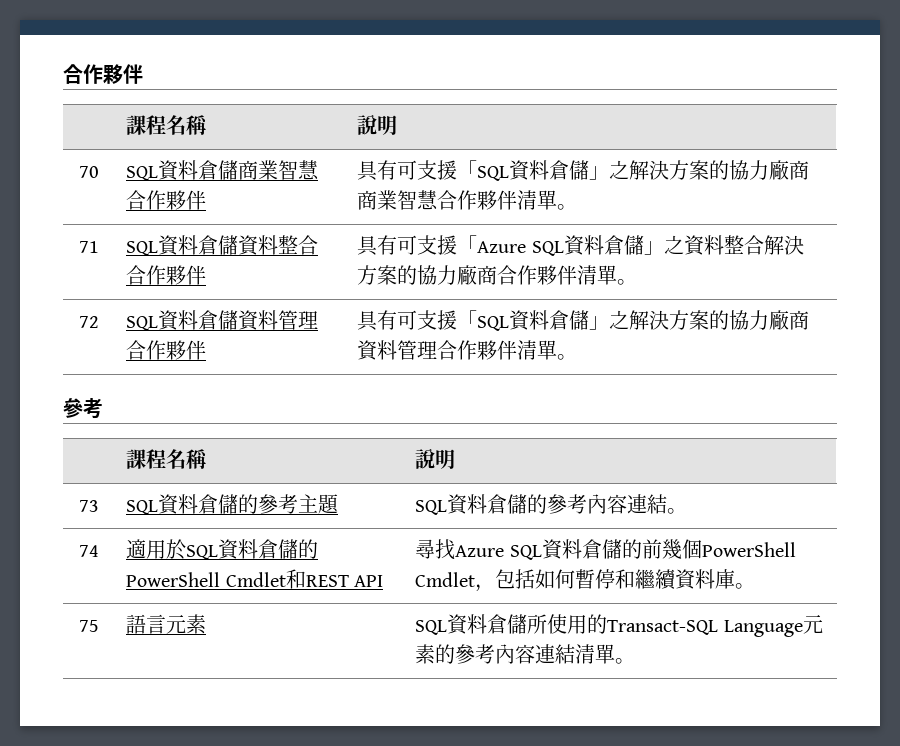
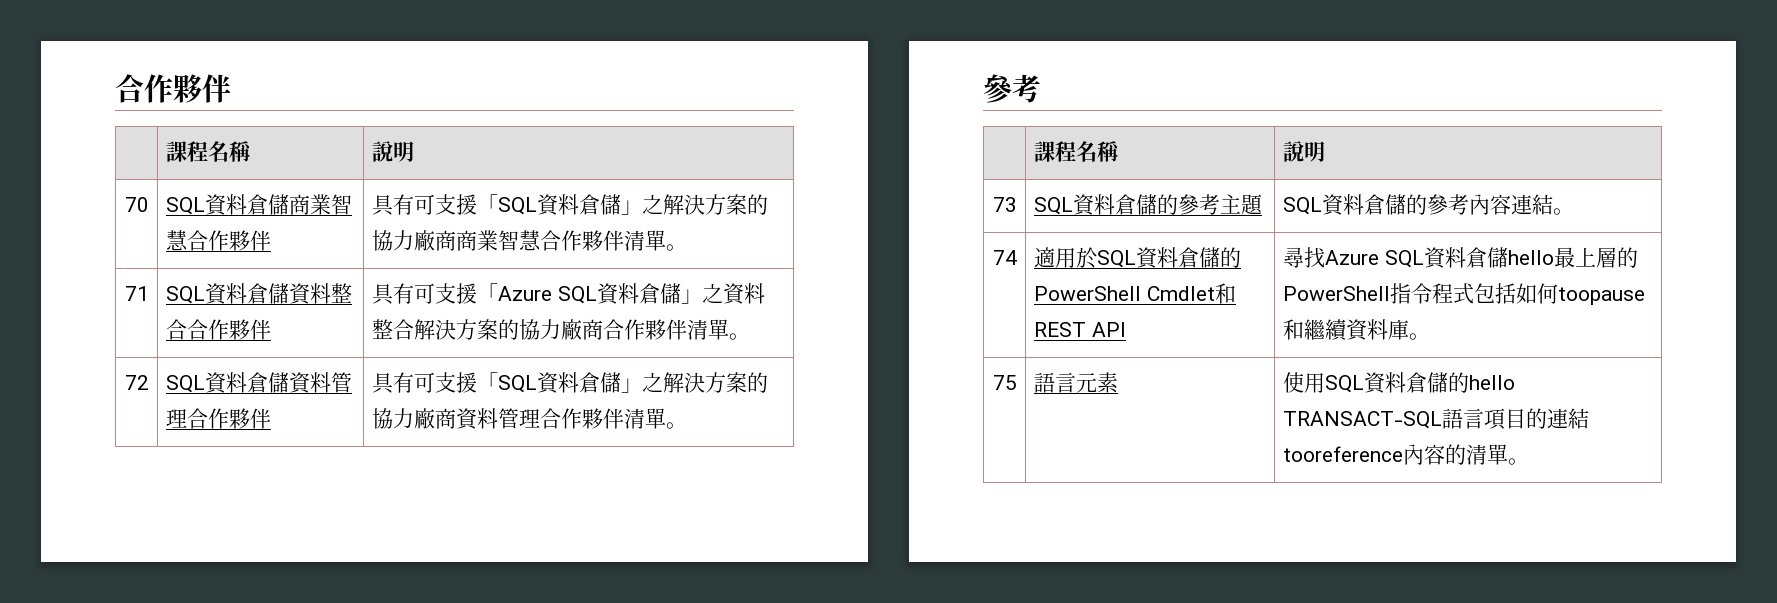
[621,539,796,559] [415,572,496,592] 的前幾個PowerShell Cmdlet， -> [1507,247,1638,268] [1282,283,1474,304] hello最上層的PowerShell指令程式
[575,569,616,589] 暫停 -> [1557,287,1645,305] toopause
[415,614,823,637] [415,644,576,664] SQL資料倉儲所使用的Transact-SQL Language元素的參考內容連結 -> [1282,372,1515,394] [1282,408,1589,430] [1282,444,1466,465] 使用SQL資料倉儲的hello TRANSACT-SQL語言項目的連結tooreference內容的

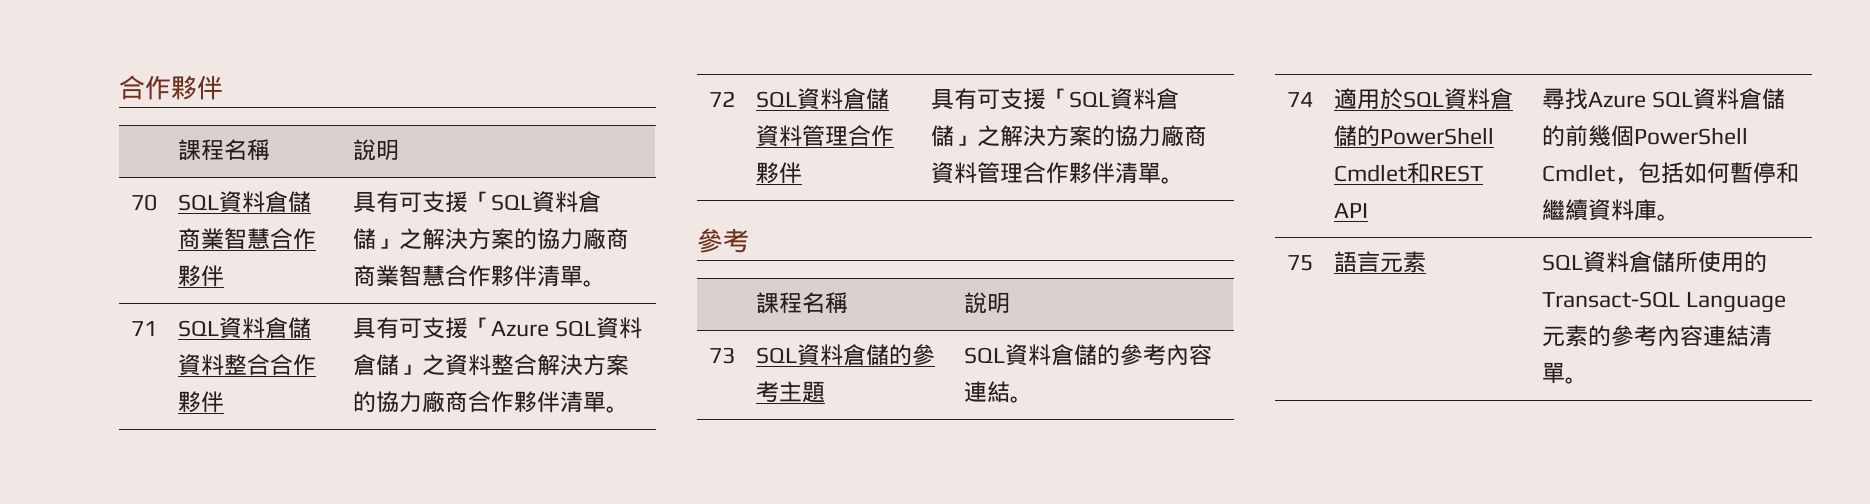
[1507,247,1638,268] [1282,283,1474,304] hello最上層的PowerShell指令程式 -> [1541,125,1748,147] [1541,164,1638,184] 的前幾個PowerShell Cmdlet，
[1557,287,1645,305] toopause -> [1729,162,1776,184] 暫停
[1282,372,1515,394] [1282,408,1589,430] [1282,444,1466,465] 使用SQL資料倉儲的hello TRANSACT-SQL語言項目的連結tooreference內容的 -> [1541,251,1767,273] [1541,291,1787,313] [1541,325,1749,347] SQL資料倉儲所使用的Transact-SQL Language元素的參考內容連結

